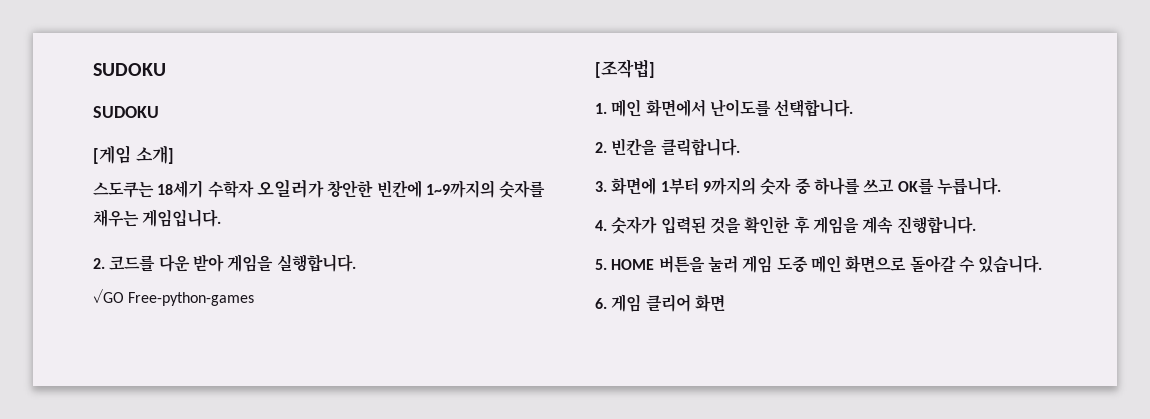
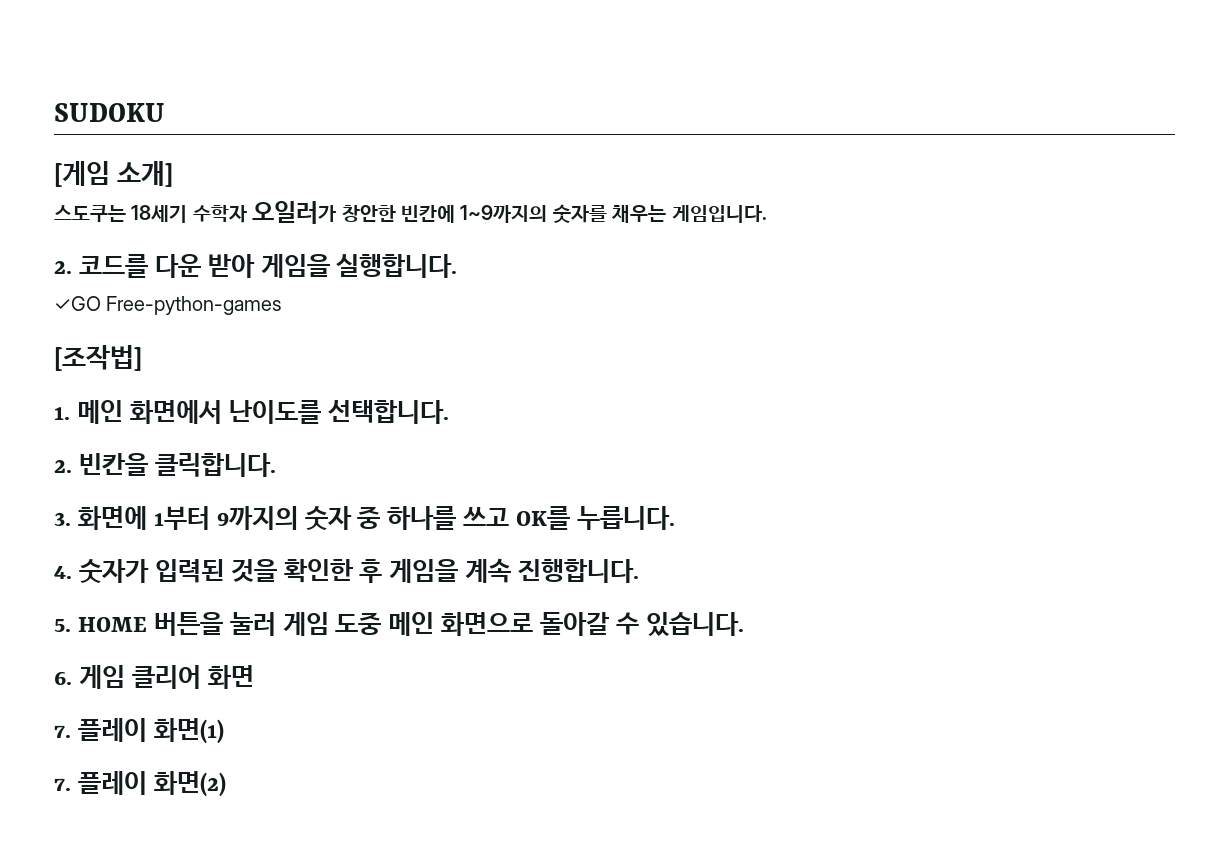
[93,63,166,76] [93,106,159,118] SUDOKU // SUDOKU -> [54,103,165,122] SUDOKU
(725, 303) none -> [54,718,224,744] [54,771,226,797] // 7. 플레이 화면(1) // 7. 플레이 화면(2)

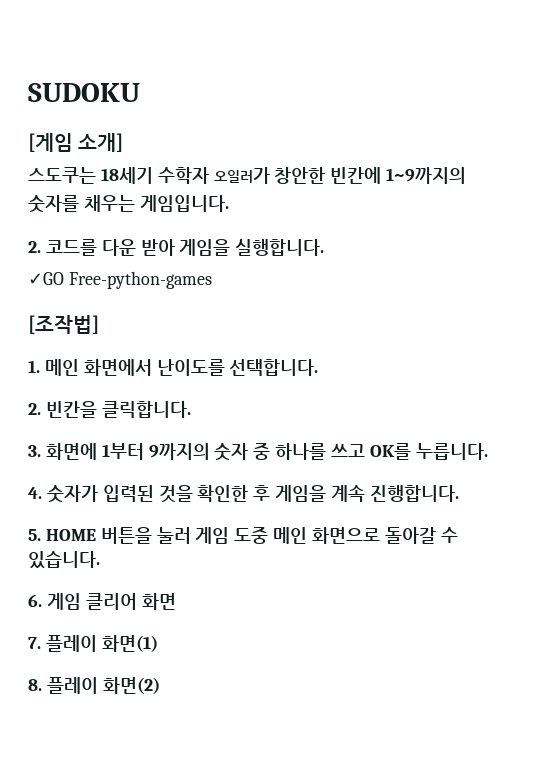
[54,778,71,791] 7. -> [28,679,42,691] 8.

